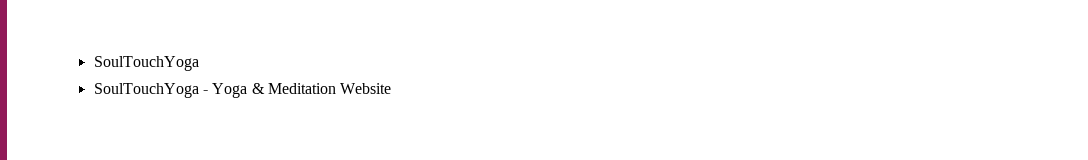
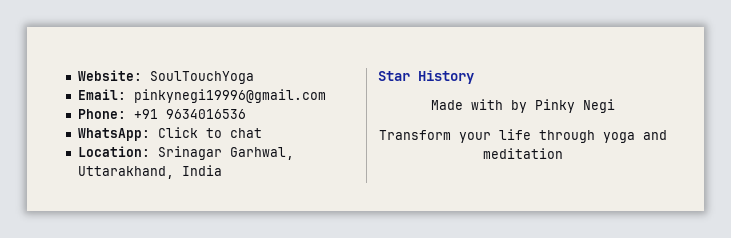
(93, 63) none -> [77,70,142,81] Website:
[93,83,392,98] SoulTouchYoga - Yoga & Meditation Website -> [77,89,326,103] [77,109,246,119] [77,127,262,141] [77,146,294,160] [77,165,222,179] [378,70,474,84] [430,99,615,113] [378,129,667,143] [482,148,563,159] Email: pinkynegi19996@gmail.com // Phone: +91 9634016536 // WhatsApp: Click to chat // Location: Srinagar Garhwal, Uttarakhand, India // Star History // Made with by Pinky Negi // Transform your life through yoga and meditation

